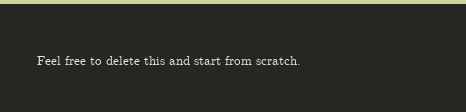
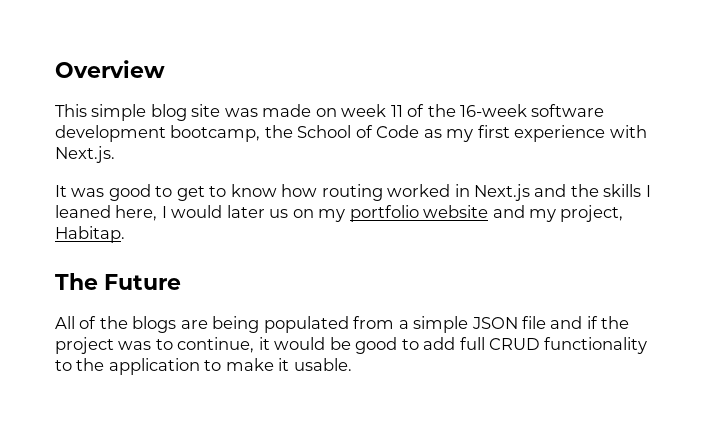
[37,56,301,65] Feel free to delete this and start from scratch. -> [55,60,165,78] [55,104,605,121] [55,125,647,142] [55,146,115,163] [55,184,651,201] [55,205,624,222] [55,226,125,243] [55,273,181,290] [55,316,630,333] [55,337,648,354] [55,358,352,375] Overview // This simple blog site was made on week 11 of the 16-week software development bootcamp, the School of Code as my first experience with Next.js. // It was good to get to know how routing worked in Next.js and the skills I leaned here, I would later us on my portfolio website and my project, Habitap. // The Future // All of the blogs are being populated from a simple JSON file and if the project was to continue, it would be good to add full CRUD functionality to the application to make it usable.

